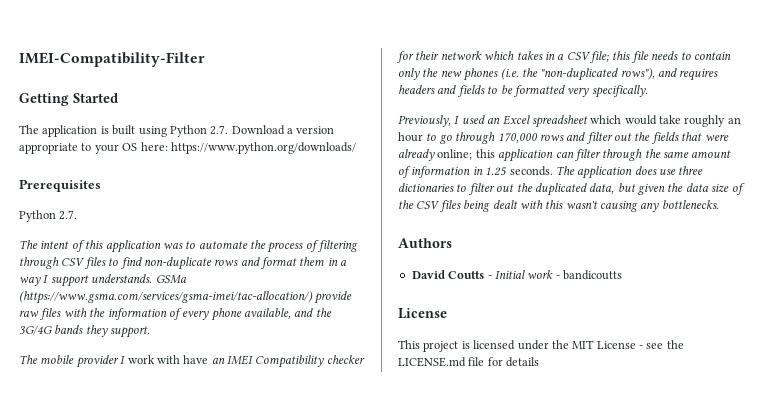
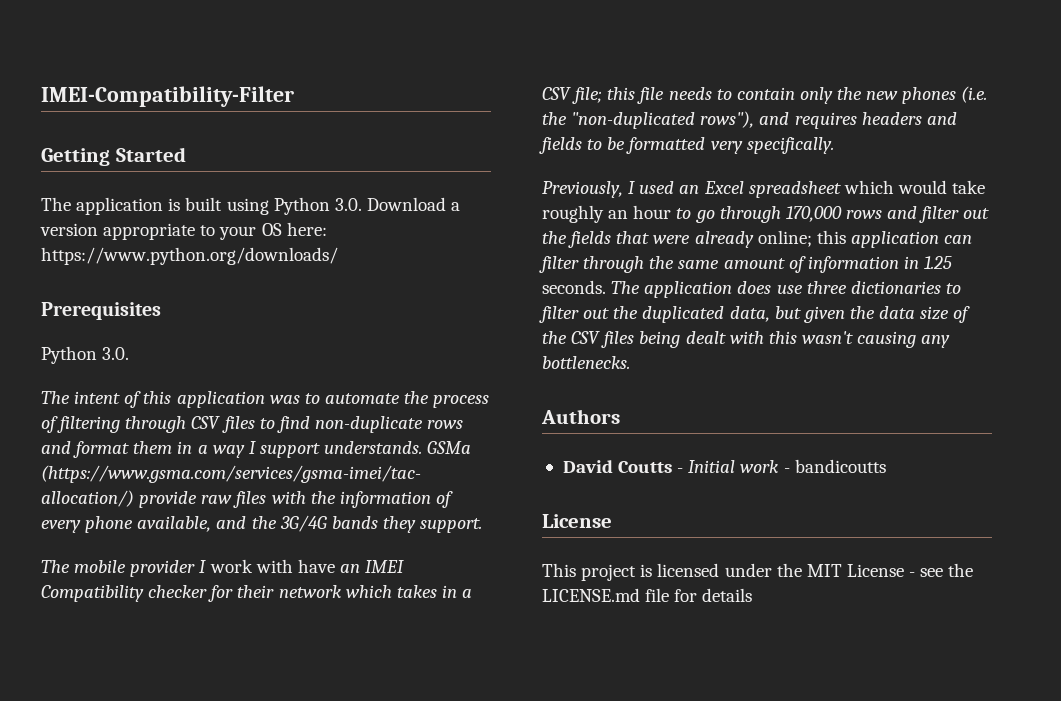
[210,125,229,135] 2.7. -> [334,198,362,211] 3.0.
[59,210,78,220] 2.7. -> [102,347,130,360] 3.0.

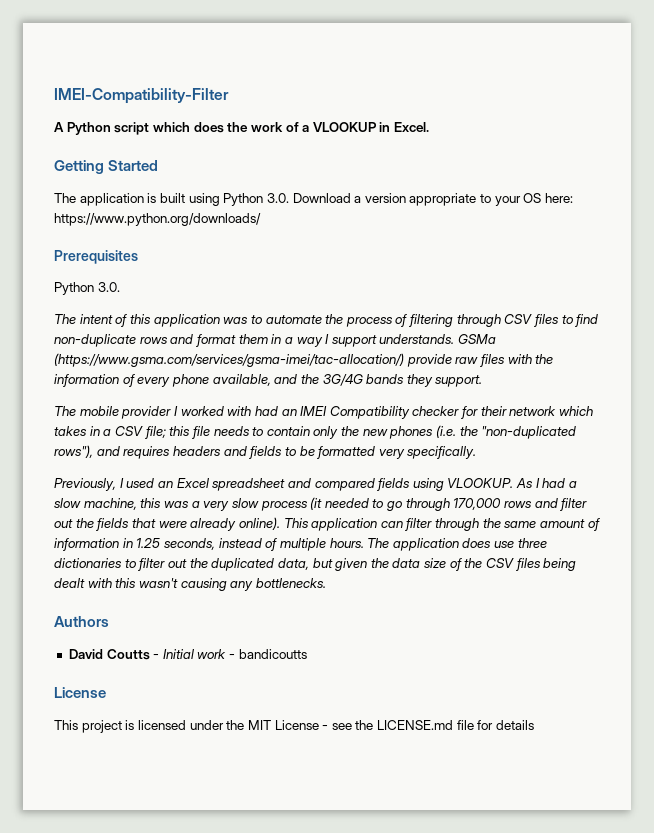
(294, 96) none -> [54,122,430,135] // A Python script which does the work of a VLOOKUP in Excel.
[209,559,335,573] work with have -> [180,406,278,416] worked with had
[843,180,986,194] [542,205,672,223] which would take roughly an hour -> [287,478,578,491] [54,497,369,511] and compared fields using VLOOKUP. As I had a slow machine, this was a very slow process (it needed
[757,230,846,247] online; this -> [238,517,309,530] online). This
[542,280,606,294] seconds. -> [163,538,364,551] seconds, instead of multiple hours.

